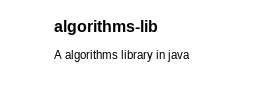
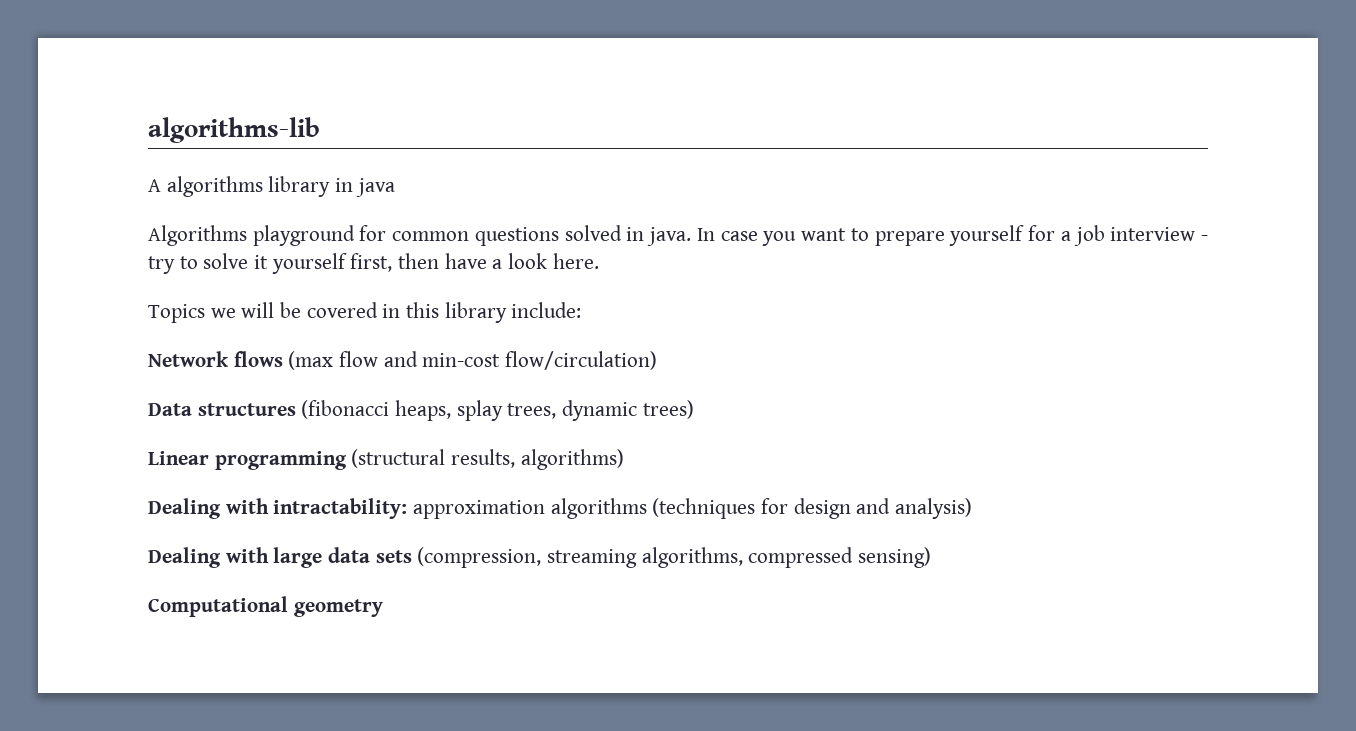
(191, 56) none -> [148,225,1208,246] [148,253,599,274] [148,302,582,323] [148,351,658,370] [148,400,694,421] [148,449,624,470] [148,498,973,519] [148,547,932,568] [148,596,383,617] // Algorithms playground for common questions solved in java. In case you want to prepare yourself for a job interview - try to solve it yourself first, then have a look here. // Topics we will be covered in this library include: // Network flows (max flow and min-cost flow/circulation) // Data structures (fibonacci heaps, splay trees, dynamic trees) // Linear programming (structural results, algorithms) // Dealing with intractability: approximation algorithms (techniques for design and analysis) // Dealing with large data sets (compression, streaming algorithms, compressed sensing) // Computational geometry

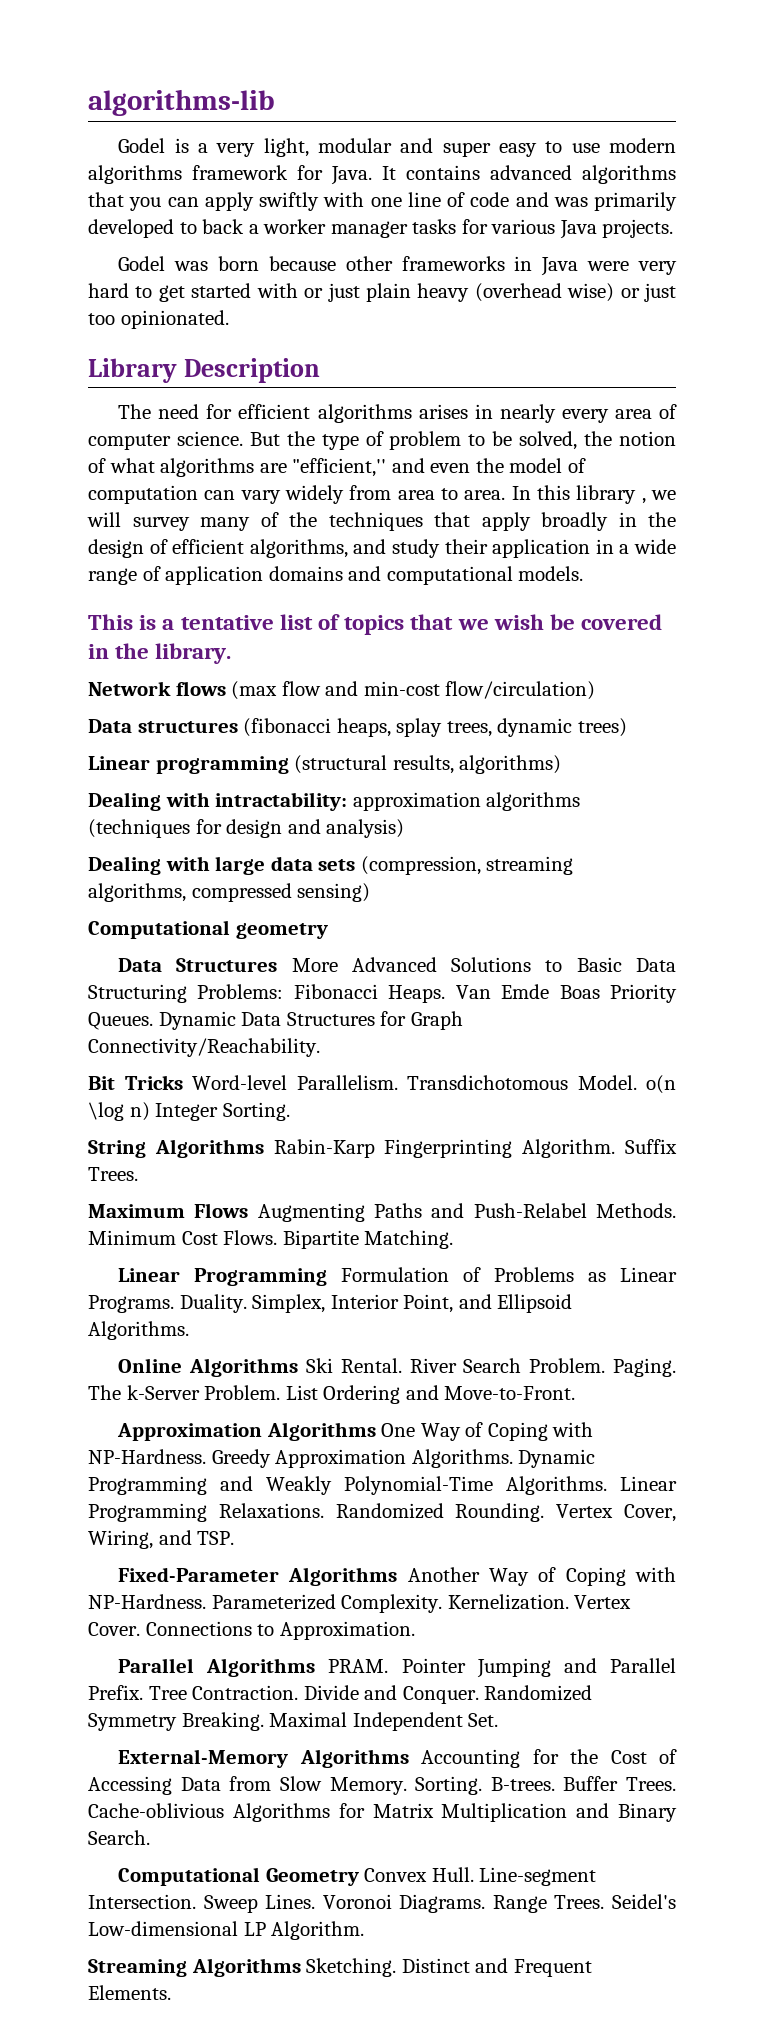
[148,176,395,197] [148,225,1208,246] [148,253,599,274] [148,302,582,323] A algorithms library in java // Algorithms playground for common questions solved in java. In case you want to prepare yourself for a job interview - try to solve it yourself first, then have a look here. // Topics we will be covered in this library include: -> [118,138,677,157] [88,165,676,185] [88,192,677,211] [88,219,674,239] [118,256,678,276] [88,283,676,302] [88,310,229,329] [88,358,320,383] [118,404,678,423] [88,431,677,450] [88,458,586,477] [88,485,676,504] [87,512,676,531] [88,539,677,558] [88,566,584,585] [88,614,663,635] [88,643,232,664] Godel is a very light, modular and super easy to use modern algorithms framework for Java. It contains advanced algorithms that you can apply swiftly with one line of code and was primarily developed to back a worker manager tasks for various Java projects. // Godel was born because other frameworks in Java were very hard to get started with or just plain heavy (overhead wise) or just too opinionated. // Library Description // The need for efficient algorithms arises in nearly every area of computer science. But the type of problem to be solved, the notion of what algorithms are "efficient,'' and even the model of computation can vary widely from area to area. In this library , we will survey many of the techniques that apply broadly in the design of efficient algorithms, and study their application in a wide range of application domains and computational models. // This is a tentative list of topics that we wish be covered in the library.
(383, 608) none -> [118,957,676,972] [88,984,678,1003] [88,1011,463,1030] [88,1038,320,1057] [88,1075,676,1094] [88,1102,290,1121] [88,1139,677,1158] [88,1167,138,1181] [88,1203,676,1222] [88,1230,454,1249] [118,1267,677,1286] [88,1294,573,1313] [88,1321,189,1340] [118,1358,676,1377] [88,1385,576,1404] [117,1422,594,1441] [88,1449,596,1468] [88,1476,677,1495] [88,1503,676,1522] [88,1530,235,1549] [118,1567,676,1586] [88,1594,632,1613] [88,1621,415,1640] [118,1658,677,1678] [88,1685,593,1704] [88,1712,499,1731] [118,1749,677,1768] [88,1776,676,1795] [88,1803,677,1822] [88,1830,150,1845] [118,1867,597,1886] [88,1894,676,1913] [88,1921,365,1940] [88,1958,592,1977] [88,1985,171,2000] // Data Structures More Advanced Solutions to Basic Data Structuring Problems: Fibonacci Heaps. Van Emde Boas Priority Queues. Dynamic Data Structures for Graph Connectivity/Reachability. // Bit Tricks Word-level Parallelism. Transdichotomous Model. o(n \log n) Integer Sorting. // String Algorithms Rabin-Karp Fingerprinting Algorithm. Suffix Trees. // Maximum Flows Augmenting Paths and Push-Relabel Methods. Minimum Cost Flows. Bipartite Matching. // Linear Programming Formulation of Problems as Linear Programs. Duality. Simplex, Interior Point, and Ellipsoid Algorithms. // Online Algorithms Ski Rental. River Search Problem. Paging. The k-Server Problem. List Ordering and Move-to-Front. // Approximation Algorithms One Way of Coping with NP-Hardness. Greedy Approximation Algorithms. Dynamic Programming and Weakly Polynomial-Time Algorithms. Linear Programming Relaxations. Randomized Rounding. Vertex Cover, Wiring, and TSP. // Fixed-Parameter Algorithms Another Way of Coping with NP-Hardness. Parameterized Complexity. Kernelization. Vertex Cover. Connections to Approximation. // Parallel Algorithms PRAM. Pointer Jumping and Parallel Prefix. Tree Contraction. Divide and Conquer. Randomized Symmetry Breaking. Maximal Independent Set. // External-Memory Algorithms Accounting for the Cost of Accessing Data from Slow Memory. Sorting. B-trees. Buffer Trees. Cache-oblivious Algorithms for Matrix Multiplication and Binary Search. // Computational Geometry Convex Hull. Line-segment Intersection. Sweep Lines. Voronoi Diagrams. Range Trees. Seidel's Low-dimensional LP Algorithm. // Streaming Algorithms Sketching. Distinct and Frequent Elements.

